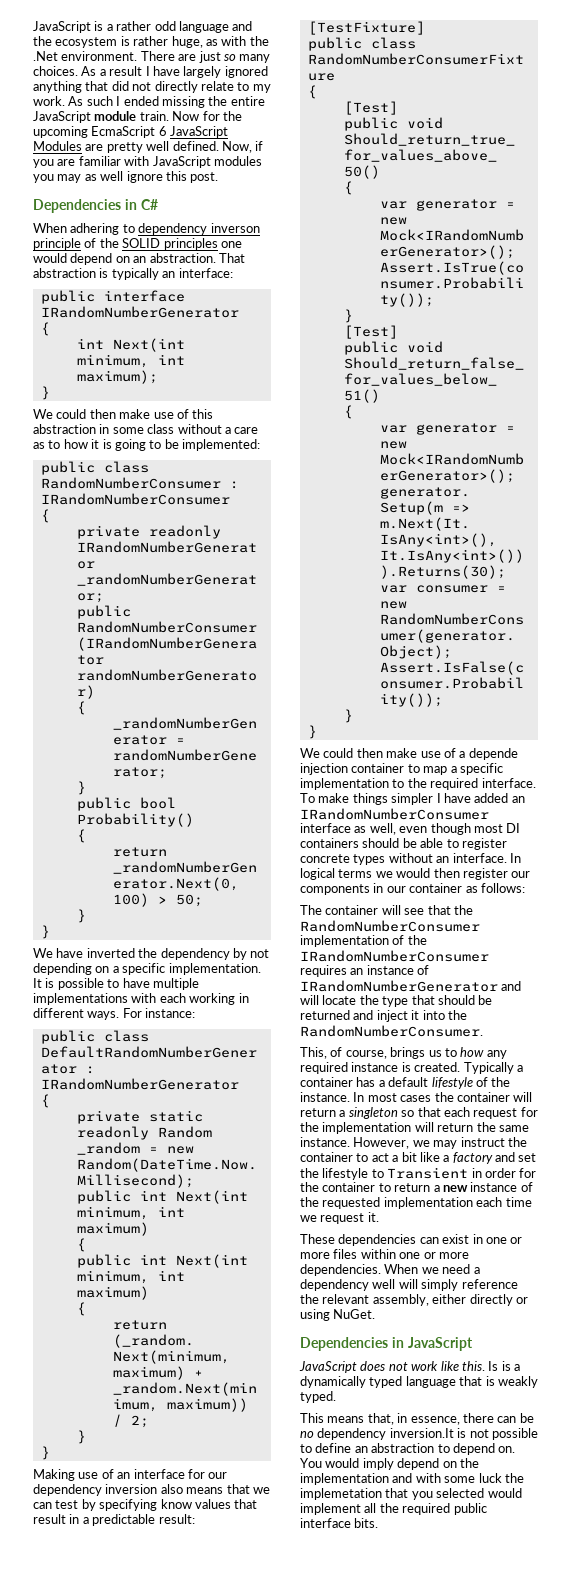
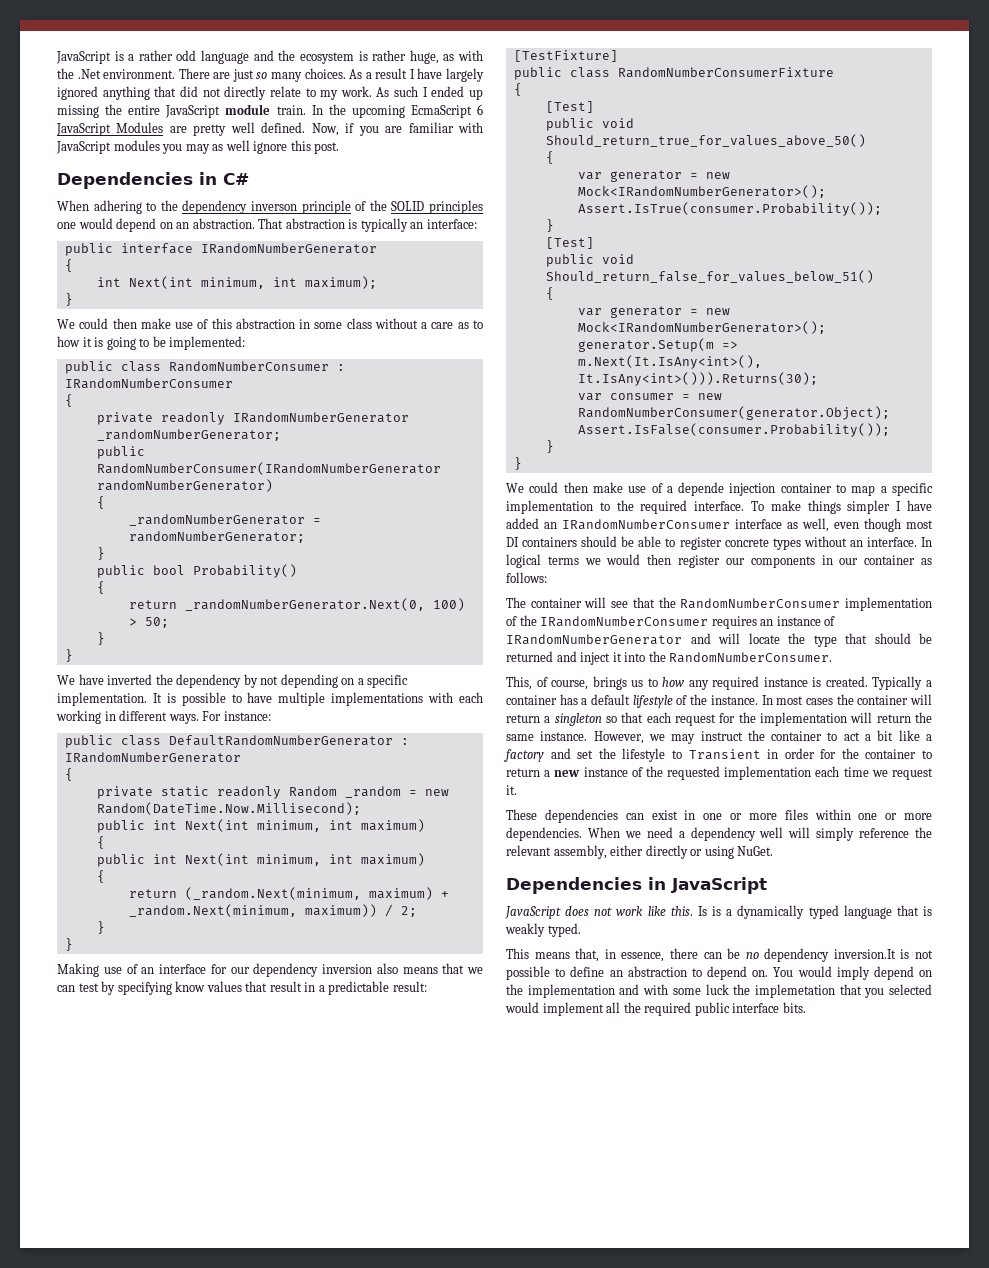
(159, 101) none -> [469,89,484,100] up
[172,111,220,121] Now for -> [311,105,323,115] In
(135, 228) none -> [160,200,178,211] the

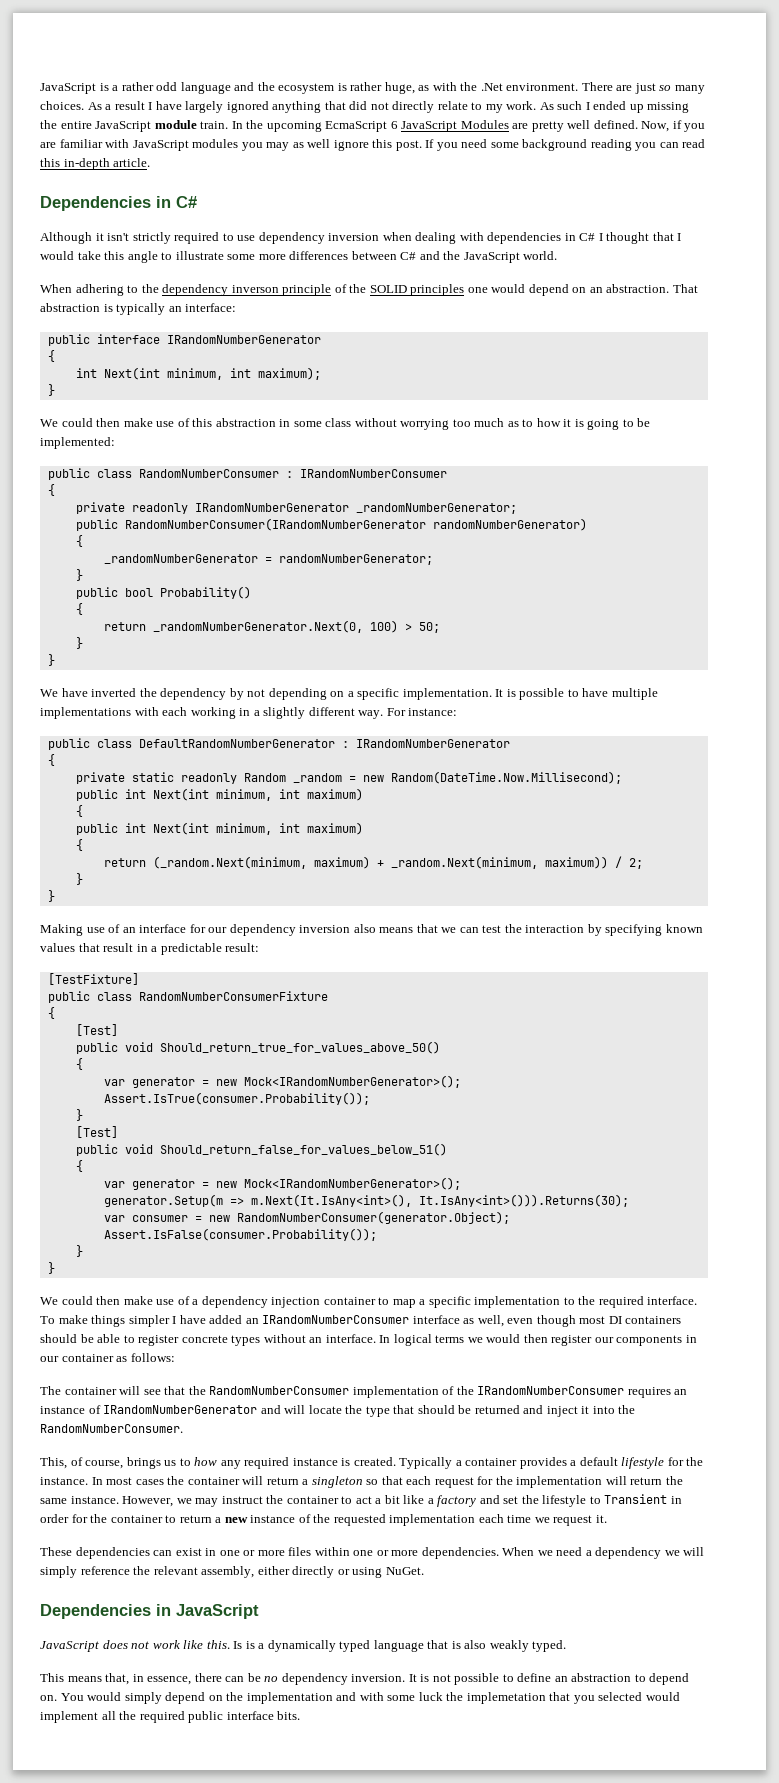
[57,172,249,189] // Dependencies in C# -> [425,139,706,151] [40,158,151,170] [40,196,197,211] [40,232,682,244] [40,251,558,263] If you need some background reading you can read this in-depth article. // Dependencies in C# // Although it isn't strictly required to use dependency inversion when dealing with dependencies in C# I thought that I would take this angle to illustrate some more differences between C# and the JavaScript world.
[421,322,454,329] a care -> [400,418,505,430] worrying too much
[119,710,199,724] different ways. -> [253,707,384,719] a slightly different way.
(99, 987) none -> [504,924,585,933] the interaction
[175,981,206,992] know -> [665,924,703,933] known
[678,482,725,496] depende -> [201,1296,268,1308] dependency
[559,694,578,705] has -> [519,1457,567,1469] provides
[676,695,688,705] of -> [667,1457,684,1466] for
[759,827,784,838] well -> [664,1550,680,1556] we
(932, 911) none -> [464,1640,487,1649] also
[833,949,896,959] inversion.It -> [351,1674,417,1682] inversion. It
[836,966,870,980] imply -> [124,1692,162,1704] simply

